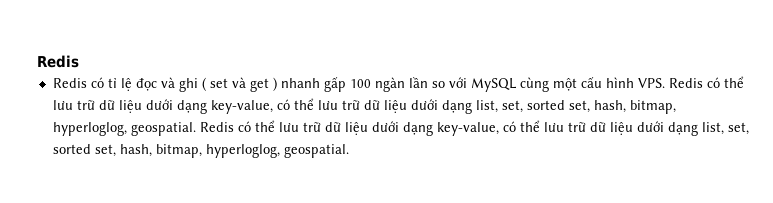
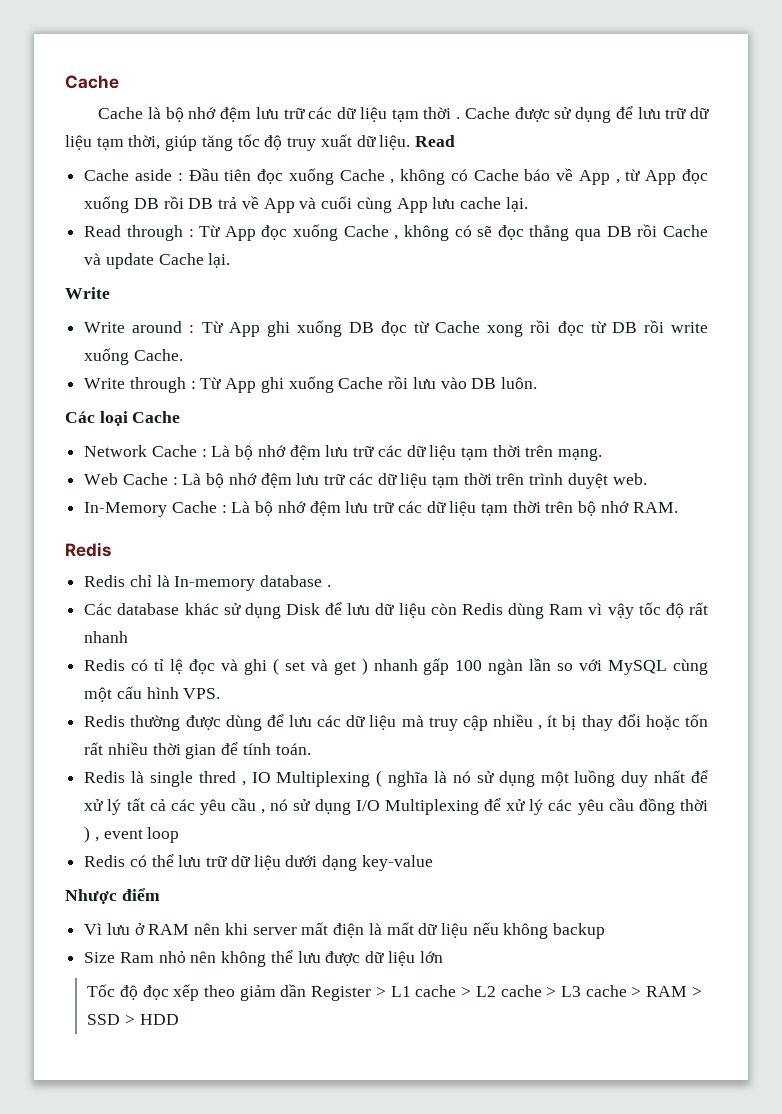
[37,55,79,68] Redis -> [65,75,119,89] [98,106,710,123] [65,134,455,151] [84,168,709,185] [84,196,528,213] [84,224,708,241] [84,253,231,269] [65,287,110,299] [84,320,709,337] [84,348,183,365] [84,376,537,393] [65,411,181,426] [84,445,603,461] [84,473,647,489] [84,501,678,517] [65,542,111,557] [84,575,331,591] [84,602,709,619] [84,631,129,643] Cache // Cache là bộ nhớ đệm lưu trữ các dữ liệu tạm thời . Cache được sử dụng để lưu trữ dữ liệu tạm thời, giúp tăng tốc độ truy xuất dữ liệu. Read // Cache aside : Đầu tiên đọc xuống Cache , không có Cache báo về App , từ App đọc xuống DB rồi DB trả về App và cuối cùng App lưu cache lại. // Read through : Từ App đọc xuống Cache , không có sẽ đọc thẳng qua DB rồi Cache và update Cache lại. // Write // Write around : Từ App ghi xuống DB đọc từ Cache xong rồi đọc từ DB rồi write xuống Cache. // Write through : Từ App ghi xuống Cache rồi lưu vào DB luôn. // Các loại Cache // Network Cache : Là bộ nhớ đệm lưu trữ các dữ liệu tạm thời trên mạng. // Web Cache : Là bộ nhớ đệm lưu trữ các dữ liệu tạm thời trên trình duyệt web. // In-Memory Cache : Là bộ nhớ đệm lưu trữ các dữ liệu tạm thời trên bộ nhớ RAM. // Redis // Redis chỉ là In-memory database . // Các database khác sử dụng Disk để lưu dữ liệu còn Redis dùng Ram vì vậy tốc độ rất nhanh
[668,76,744,88] [52,98,676,114] [52,120,749,136] [52,144,349,158] Redis có thể lưu trữ dữ liệu dưới dạng key-value, có thể lưu trữ dữ liệu dưới dạng list, set, sorted set, hash, bitmap, hyperloglog, geospatial. Redis có thể lưu trữ dữ liệu dưới dạng key-value, có thể lưu trữ dữ liệu dưới dạng list, set, sorted set, hash, bitmap, hyperloglog, geospatial. -> [84,714,709,731] [84,742,311,759] [84,770,709,787] [84,798,708,815] [84,826,180,843] [84,854,433,871] [65,888,160,904] [84,922,606,939] [84,950,443,967] [87,984,702,1001] [87,1014,179,1025] // Redis thường được dùng để lưu các dữ liệu mà truy cập nhiều , ít bị thay đổi hoặc tốn rất nhiều thời gian để tính toán. // Redis là single thred , IO Multiplexing ( nghĩa là nó sử dụng một luồng duy nhất để xử lý tất cả các yêu cầu , nó sử dụng I/O Multiplexing để xử lý các yêu cầu đồng thời ) , event loop // Redis có thể lưu trữ dữ liệu dưới dạng key-value // Nhược điểm // Vì lưu ở RAM nên khi server mất điện là mất dữ liệu nếu không backup // Size Ram nhỏ nên không thể lưu được dữ liệu lớn // Tốc độ đọc xếp theo giảm dần Register > L1 cache > L2 cache > L3 cache > RAM > SSD > HDD

